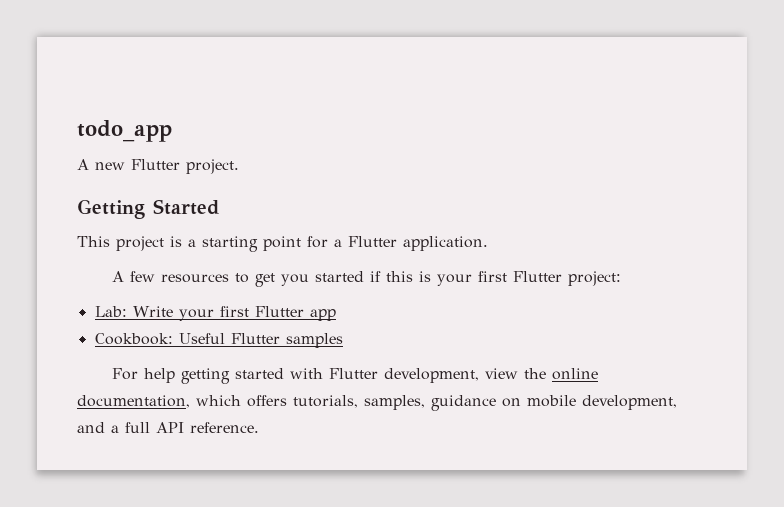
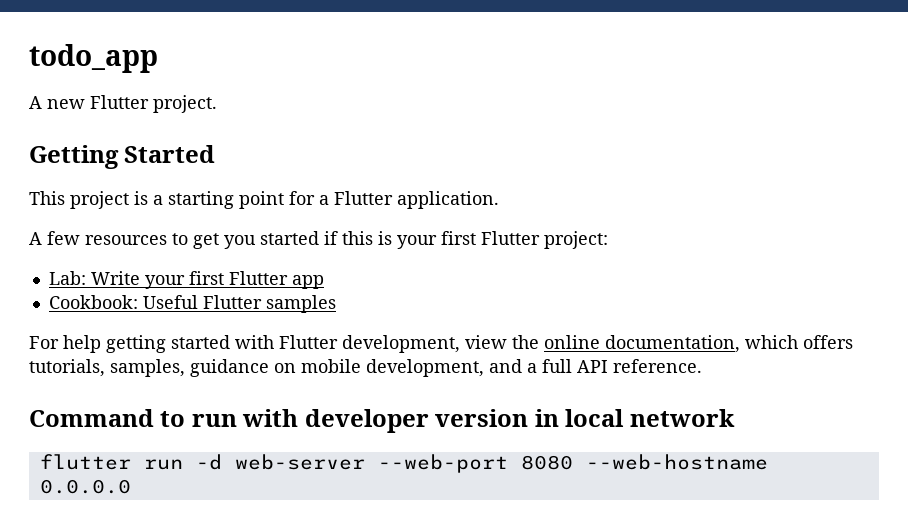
(259, 427) none -> [29,409,735,433] [39,454,768,473] [39,479,131,494] // Command to run with developer version in local network // flutter run -d web-server --web-port 8080 --web-hostname 0.0.0.0

